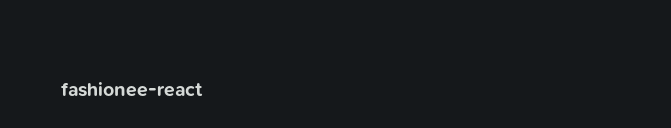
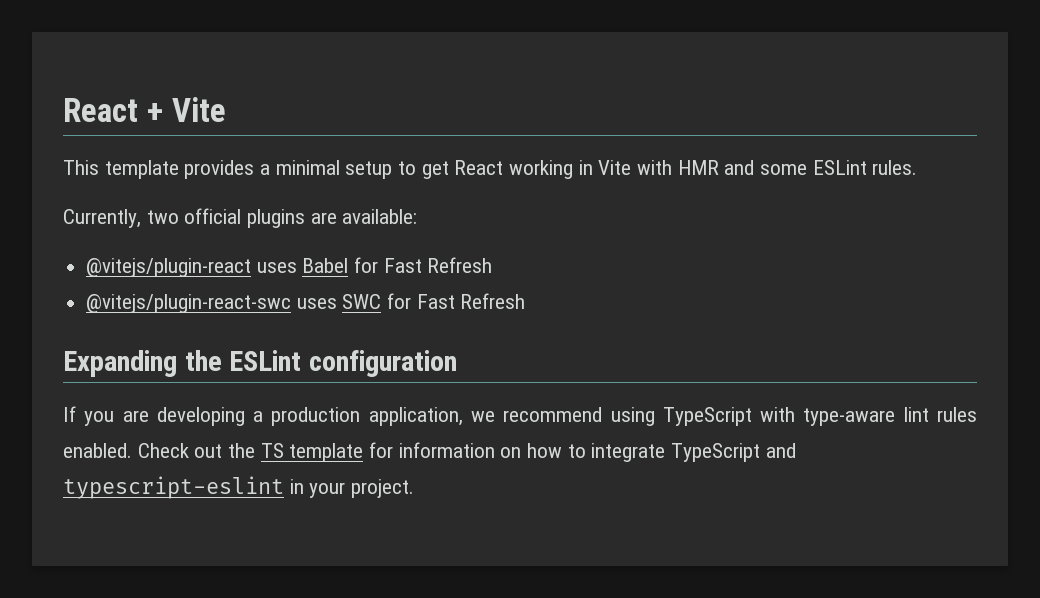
[61,82,203,97] fashionee-react -> [63,97,226,122] [63,160,918,179] [63,208,418,228] [86,257,493,277] [86,293,526,313] [63,350,458,377] [63,406,978,426] [63,442,796,462] [63,476,415,499] React + Vite // This template provides a minimal setup to get React working in Vite with HMR and some ESLint rules. // Currently, two official plugins are available: // @vitejs/plugin-react uses Babel for Fast Refresh // @vitejs/plugin-react-swc uses SWC for Fast Refresh // Expanding the ESLint configuration // If you are developing a production application, we recommend using TypeScript with type-aware lint rules enabled. Check out the TS template for information on how to integrate TypeScript and typescript-eslint in your project.

